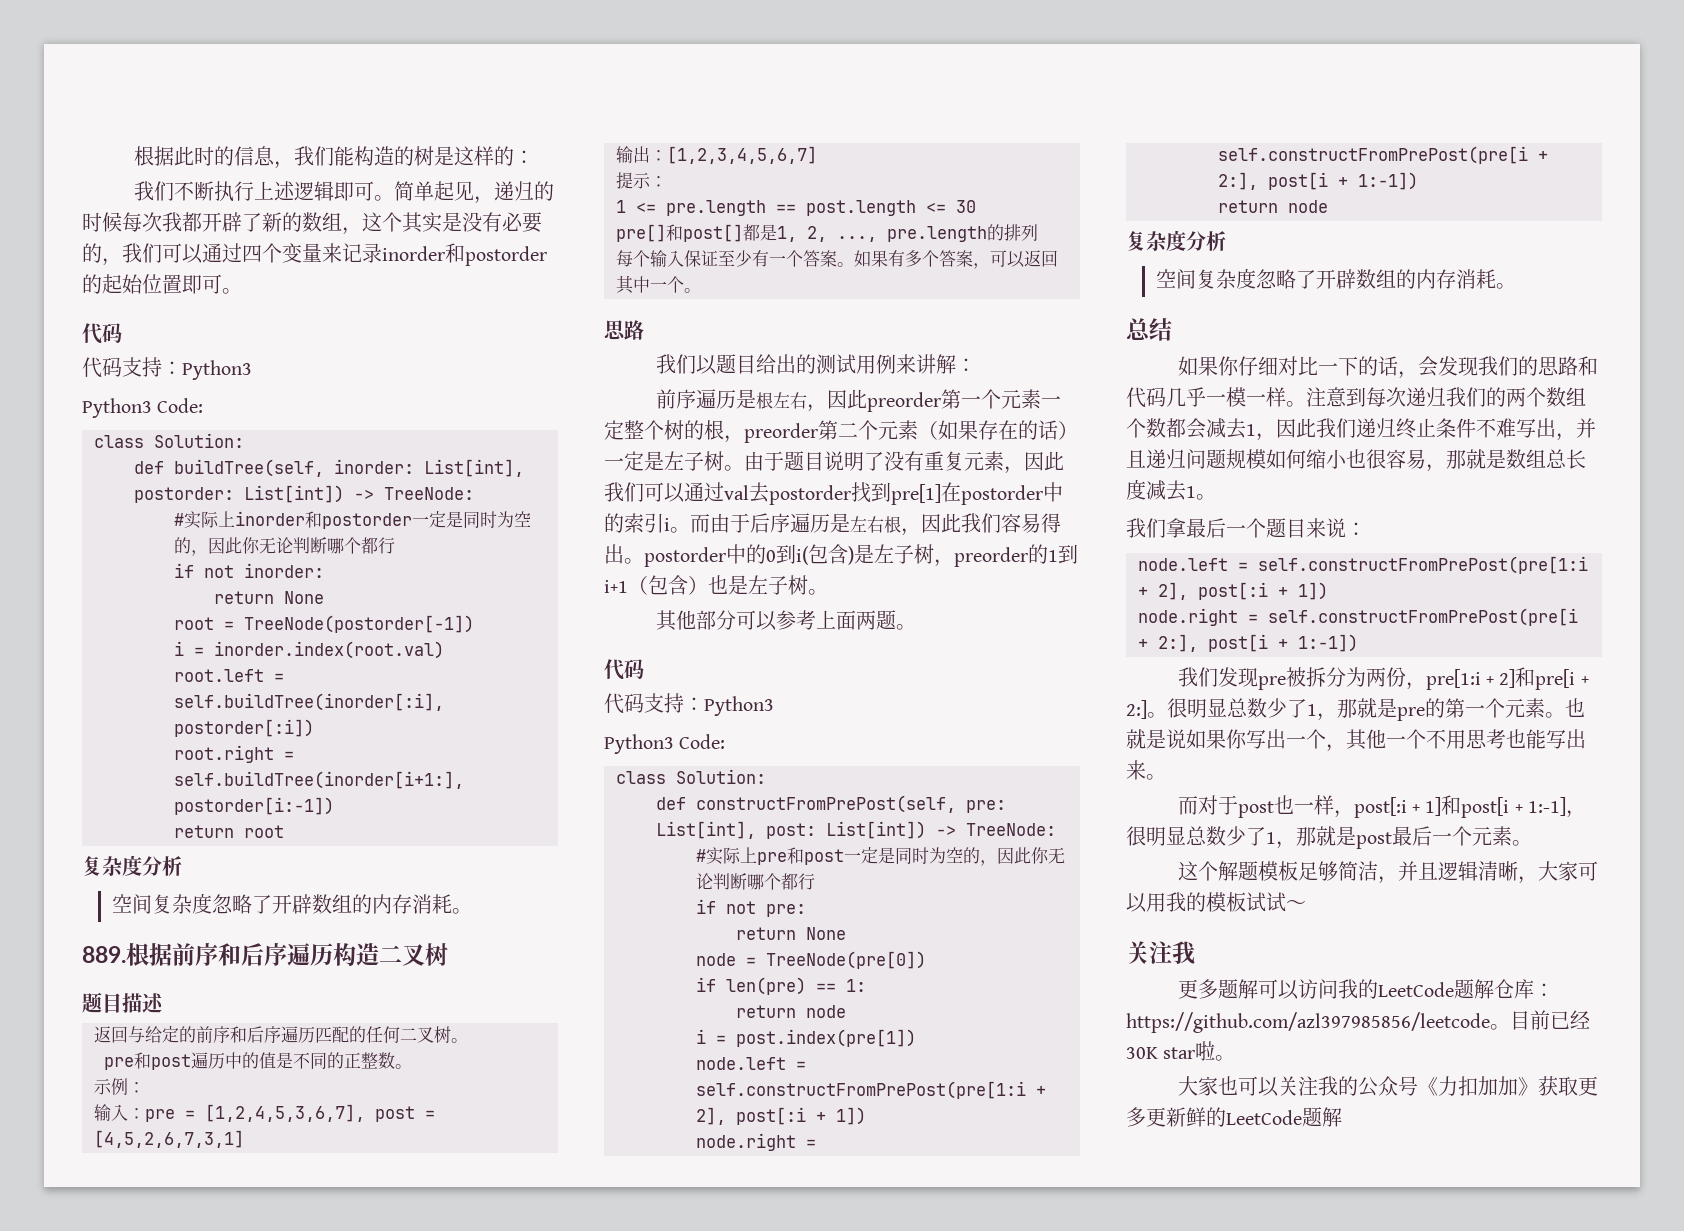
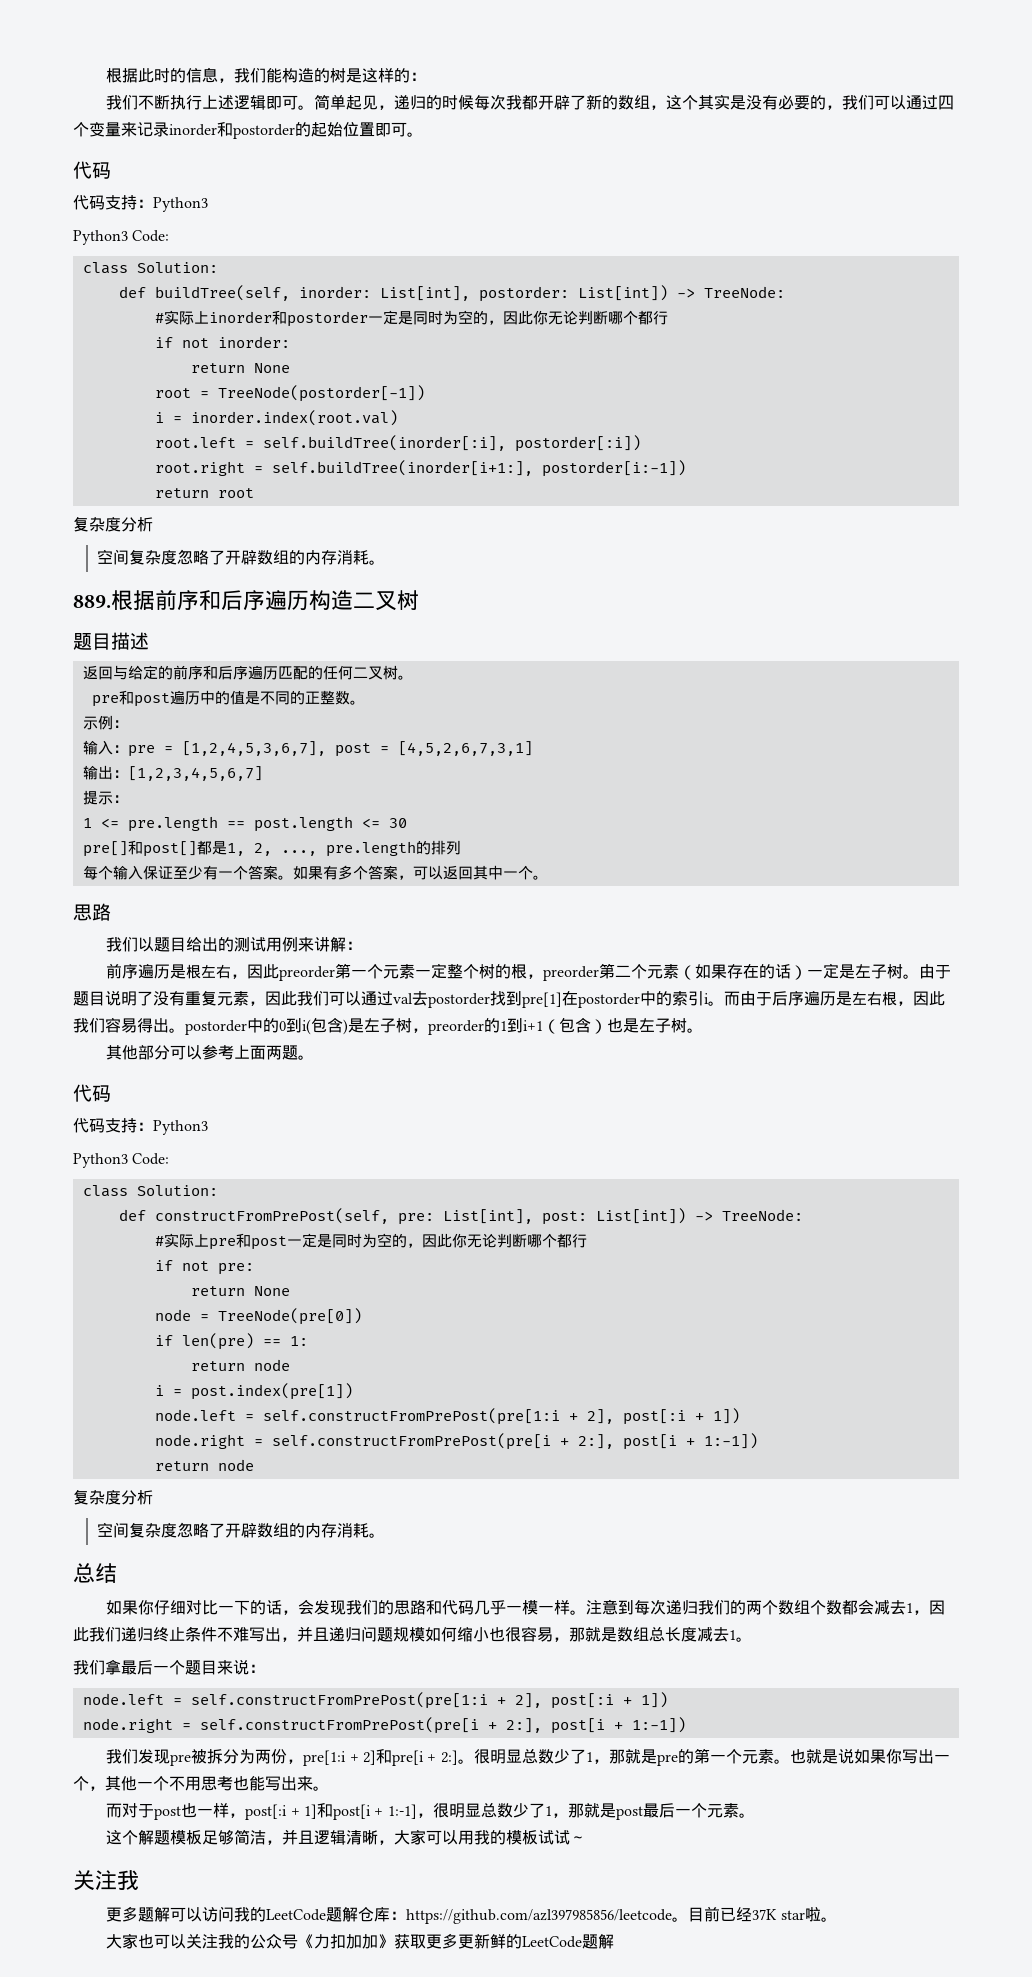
[1126,1047,1158,1059] 30K -> [752,1909,778,1920] 37K

